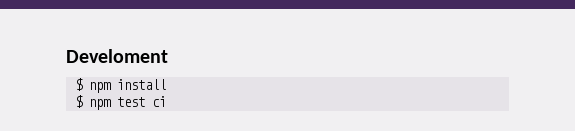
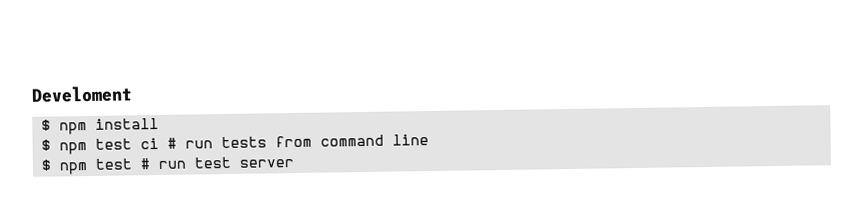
(166, 101) none -> [167,134,430,149] [41,156,295,175] # run tests from command line // $ npm test # run test server

